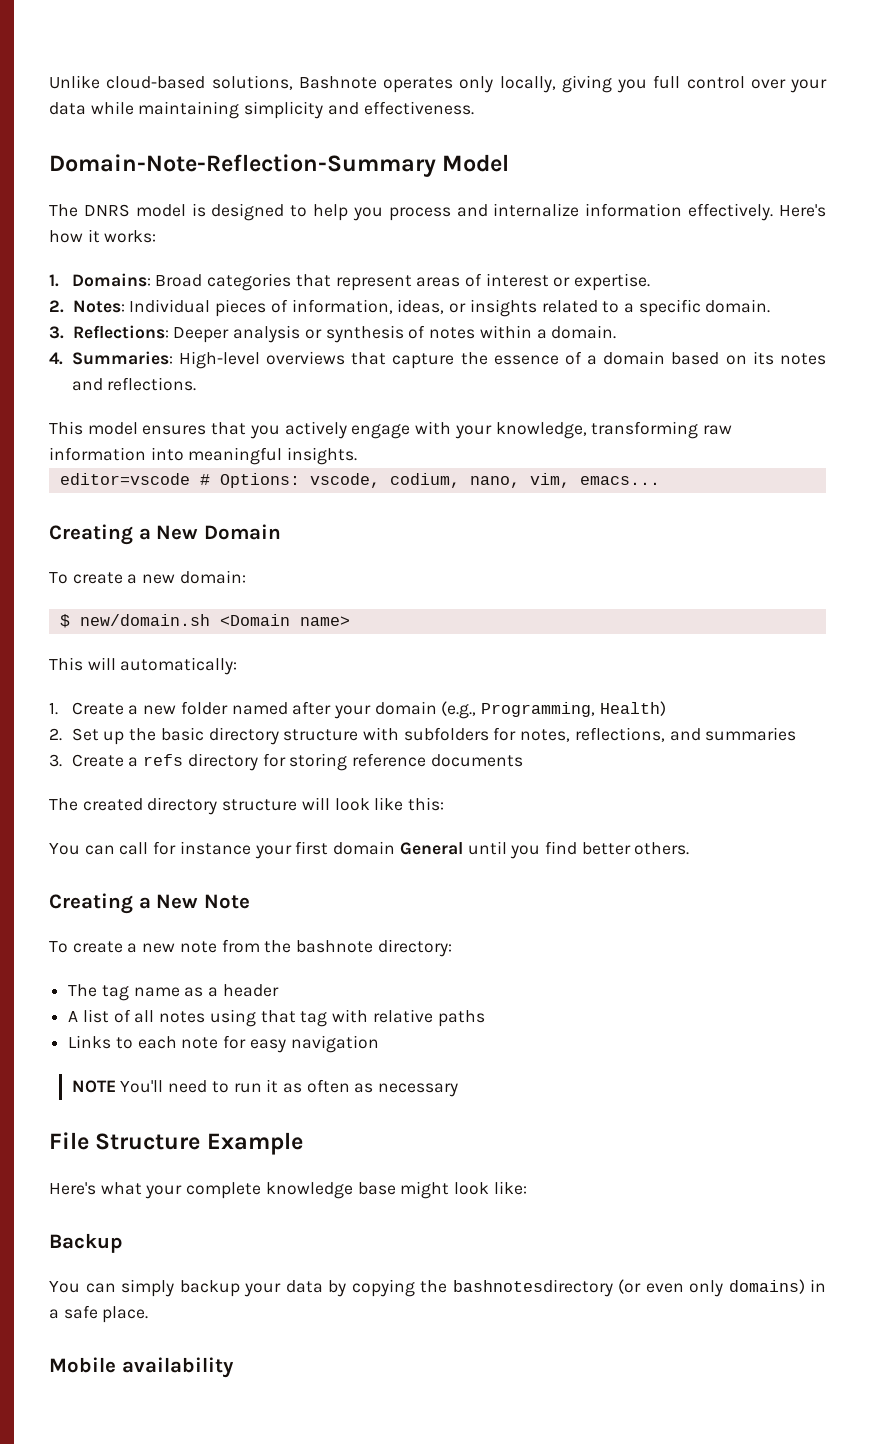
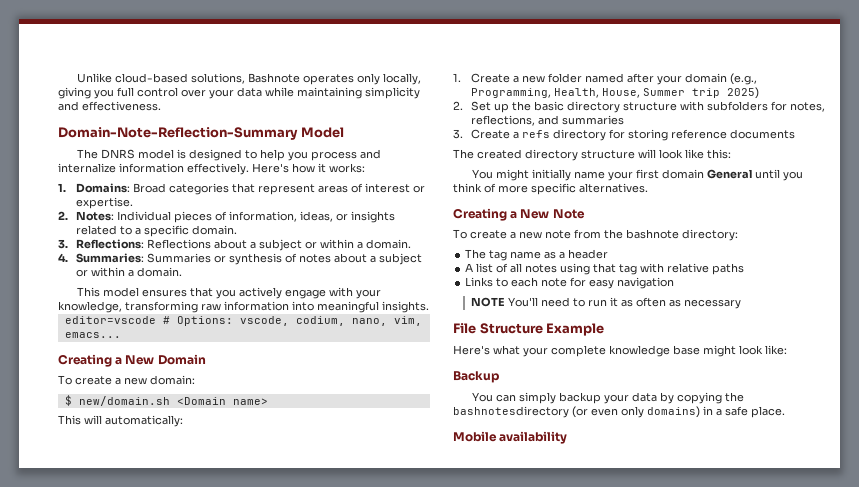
[173,325,476,343] Deeper analysis or synthesis of notes -> [146,239,317,251] Reflections about a subject or
[178,351,826,369] [71,377,197,391] High-level overviews that capture the essence of a domain based on its notes and reflections. -> [146,253,422,265] [75,267,182,277] Summaries or synthesis of notes about a subject or within a domain.
[599,701,666,716] Health) -> [553,87,759,99] Health, House, Summer trip 2025)
[84,841,251,855] can call for instance -> [496,169,606,181] might initially name
[544,841,690,855] find better others. -> [453,183,648,195] think of more specific alternatives.

